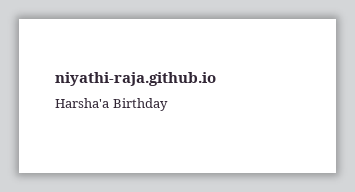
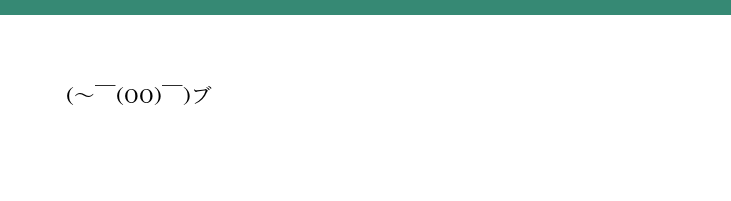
[55,72,216,86] [55,98,168,111] niyathi-raja.github.io // Harsha'a Birthday -> [66,85,212,105] (～￣(OO)￣)ブ

